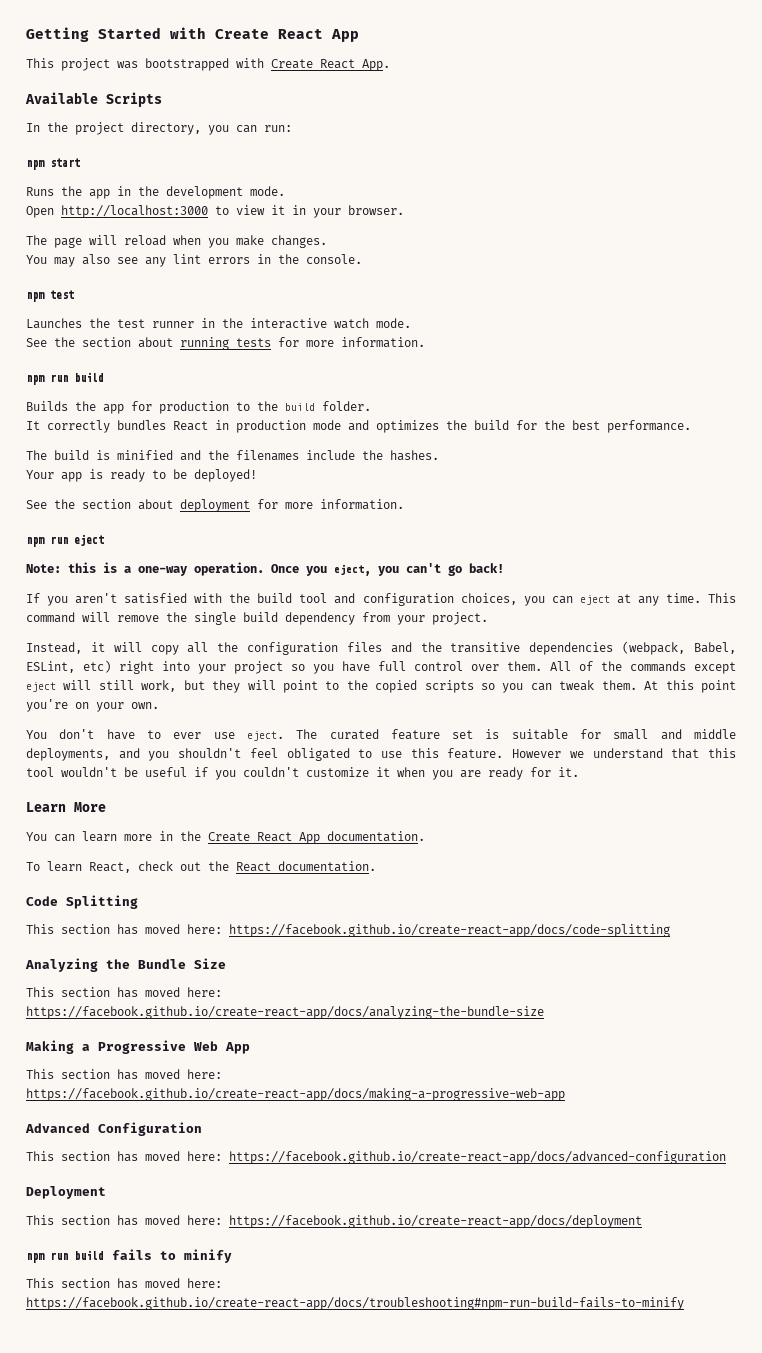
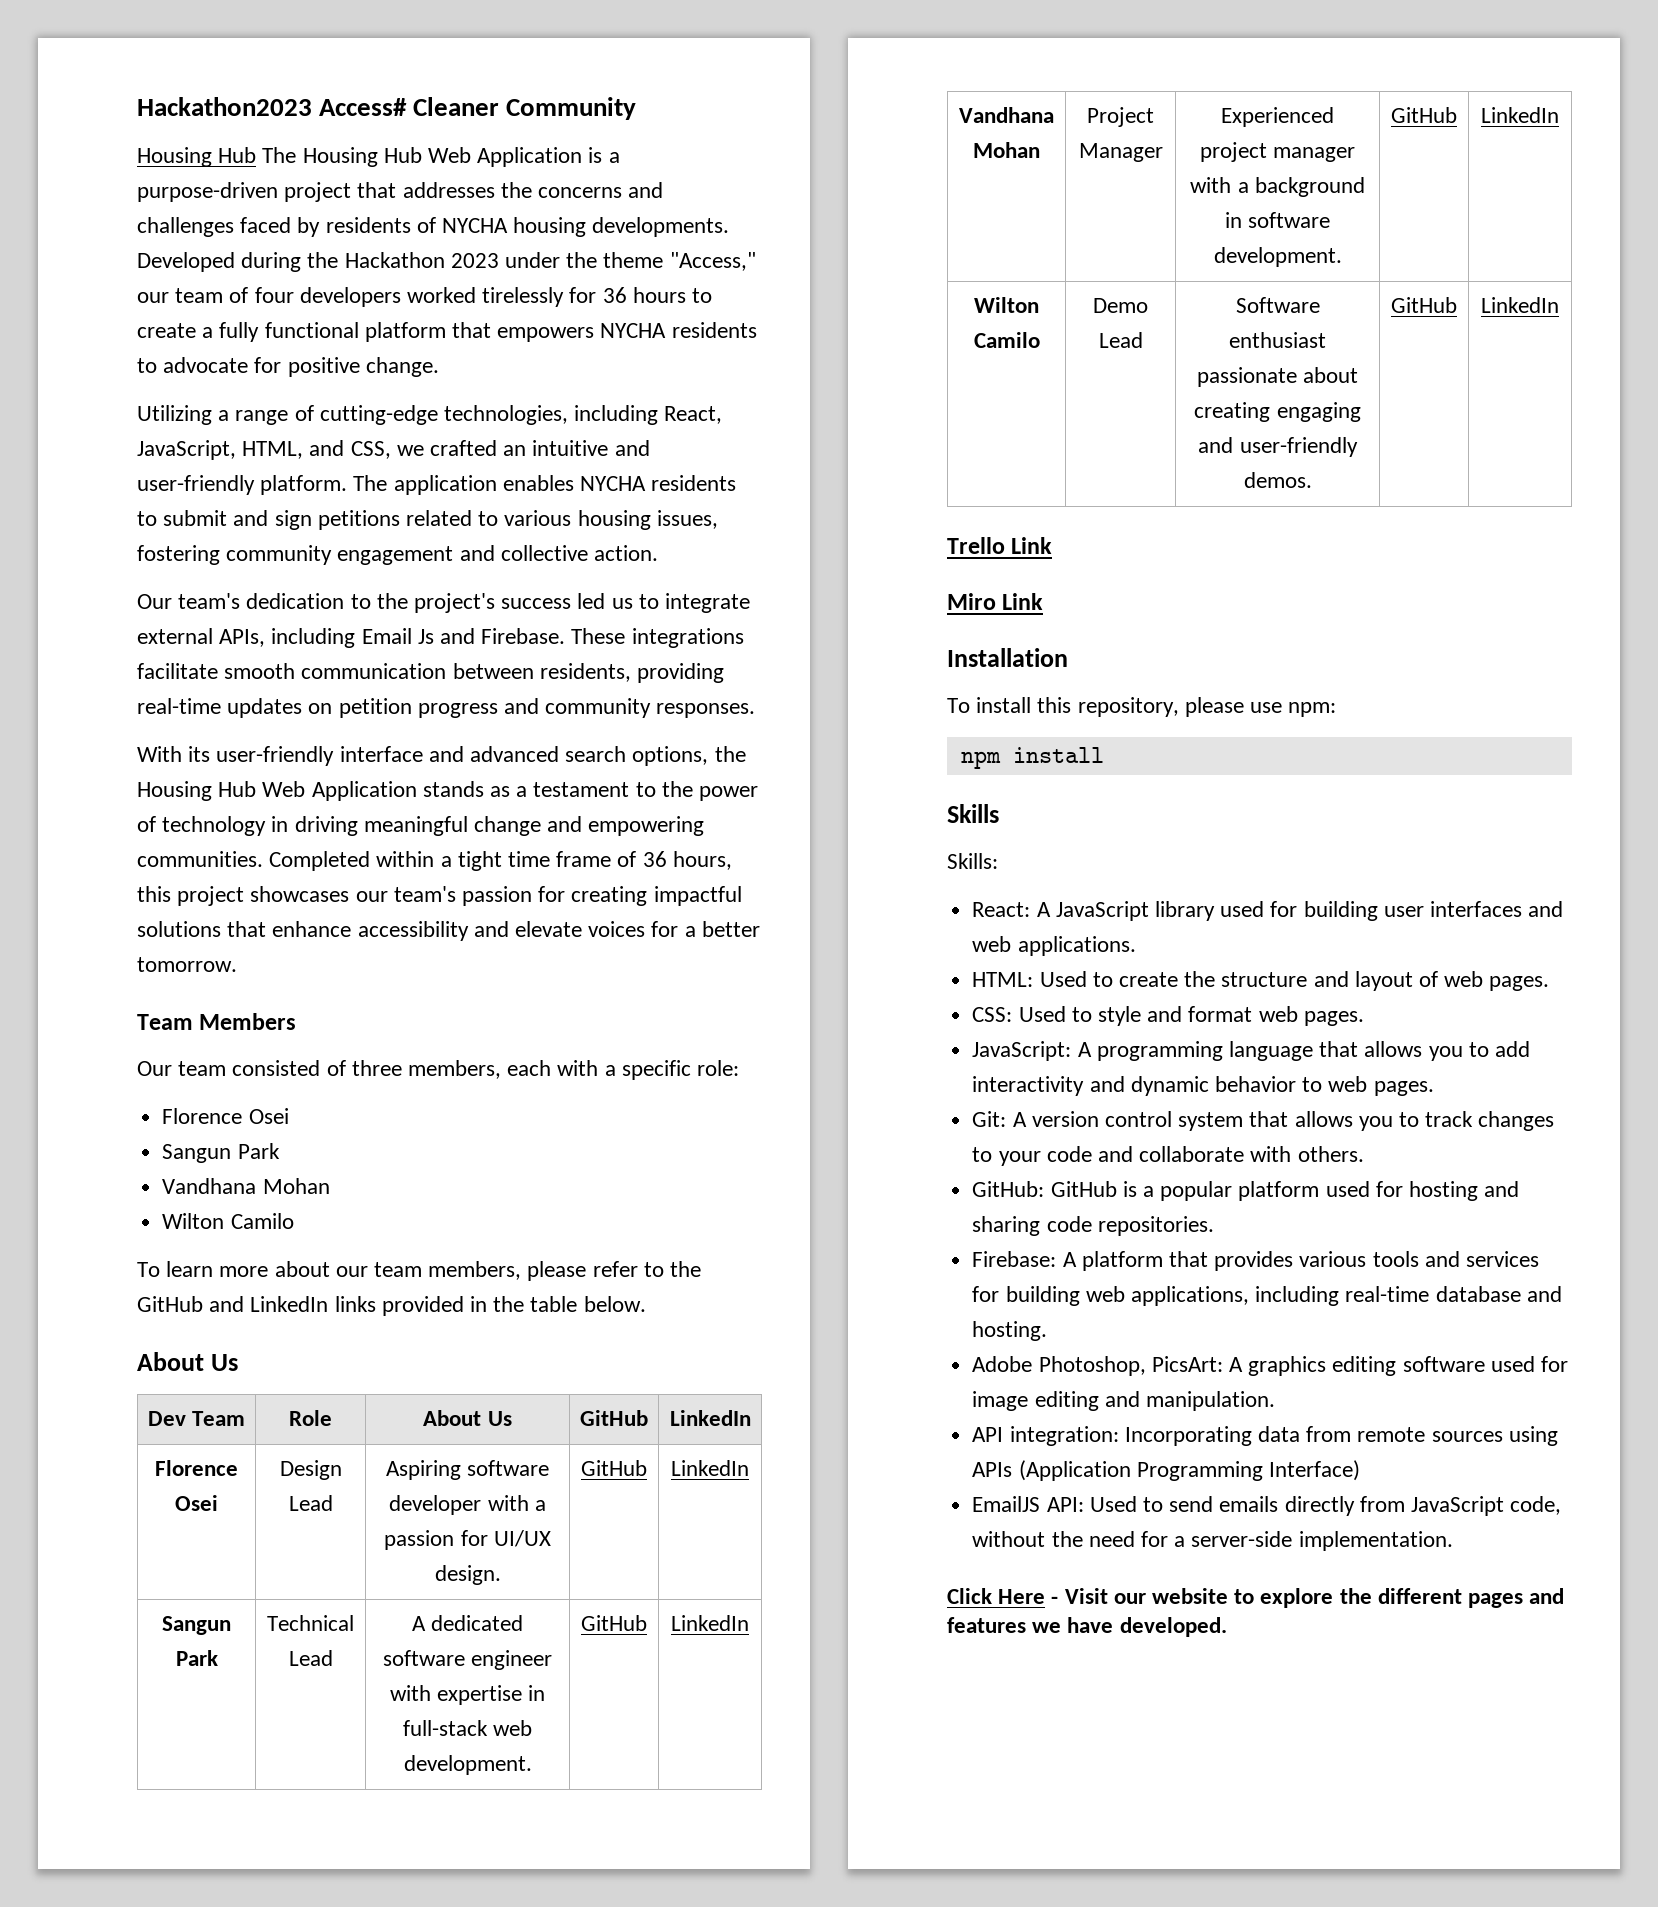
[26,27,359,42] [26,58,390,71] [25,92,162,107] [26,122,292,135] [26,158,80,170] [26,186,285,199] [26,205,404,218] [26,235,327,248] [26,254,362,267] [26,290,74,302] [26,318,411,329] [26,337,425,350] [26,372,104,385] [26,401,371,414] [26,420,691,433] [26,450,439,461] [26,469,257,482] [26,499,404,512] [26,534,104,547] [26,562,504,576] [26,593,736,606] [26,612,488,625] [26,641,736,655] [26,660,736,674] [26,680,737,693] [26,699,159,712] [26,729,736,741] [26,748,736,761] [26,767,579,780] [26,802,106,812] [26,831,425,844] [26,861,376,873] [26,895,138,909] [26,924,670,937] [25,958,226,972] [26,987,222,998] [26,1006,544,1019] [26,1040,250,1054] [26,1069,222,1080] [26,1088,565,1101] [25,1122,202,1136] [26,1151,726,1164] [26,1186,106,1199] [26,1215,642,1228] [26,1249,232,1263] [26,1278,222,1289] [26,1297,684,1310] Getting Started with Create React App // This project was bootstrapped with Create React App. // Available Scripts // In the project directory, you can run: // npm start // Runs the app in the development mode. // Open http://localhost:3000 to view it in your browser. // The page will reload when you make changes. // You may also see any lint errors in the console. // npm test // Launches the test runner in the interactive watch mode. // See the section about running tests for more information. // npm run build // Builds the app for production to the build folder. // It correctly bundles React in production mode and optimizes the build for the best performance. // The build is minified and the filenames include the hashes. // Your app is ready to be deployed! // See the section about deployment for more information. // npm run eject // Note: this is a one-way operation. Once you eject, you can't go back! // If you aren't satisfied with the build tool and configuration choices, you can eject at any time. This command will remove the single build dependency from your project. // Instead, it will copy all the configuration files and the transitive dependencies (webpack, Babel, ESLint, etc) right into your project so you have full control over them. All of the commands except eject will still work, but they will point to the copied scripts so you can tweak them. At this point you're on your own. // You don't have to ever use eject. The curated feature set is suitable for small and middle deployments, and you shouldn't feel obligated to use this feature. However we understand that this tool wouldn't be useful if you couldn't customize it when you are ready for it. // Learn More // You can learn more in the Create React App documentation. // To learn React, check out the React documentation. // Code Splitting // This section has moved here: https://facebook.github.io/create-react-app/docs/code-splitting // Analyzing the Bundle Size // This section has moved here: https://facebook.github.io/create-react-app/docs/analyzing-the-bundle-size // Making a Progressive Web App // This section has moved here: https://facebook.github.io/create-react-app/docs/making-a-progressive-web-app // Advanced Configuration // This section has moved here: https://facebook.github.io/create-react-app/docs/advanced-configuration // Deployment // This section has moved here: https://facebook.github.io/create-react-app/docs/deployment // npm run build fails to minify // This section has moved here: https://facebook.github.io/create-react-app/docs/troubleshooting#npm-run-build-fails-to-minify -> [137,97,637,120] [137,147,620,167] [137,182,664,202] [137,217,730,237] [137,252,756,272] [137,287,713,307] [137,322,757,342] [137,357,439,377] [137,405,723,425] [137,440,650,460] [137,475,737,495] [137,510,718,530] [137,545,659,565] [137,593,751,613] [137,628,744,648] [137,663,725,683] [137,698,756,718] [137,746,746,766] [137,781,759,801] [137,816,705,836] [137,851,732,871] [137,886,742,906] [137,921,760,941] [137,957,237,972] [137,1013,297,1030] [137,1060,740,1080] [162,1108,289,1124] [162,1143,280,1163] [162,1178,330,1194] [162,1213,294,1229] [137,1261,702,1281] [137,1296,646,1316] [137,1352,238,1371] [147,1411,246,1426] [289,1410,332,1426] [423,1410,512,1426] [580,1410,648,1426] [669,1410,751,1426] [155,1460,238,1476] [175,1495,218,1511] [279,1460,342,1480] [288,1495,333,1511] [385,1460,550,1480] [389,1495,546,1515] [384,1530,551,1550] [434,1565,501,1585] [581,1460,647,1476] [671,1460,749,1476] [162,1616,231,1635] [175,1650,218,1666] [267,1615,354,1631] [288,1650,333,1666] [411,1615,524,1631] [382,1650,553,1670] [389,1685,546,1705] [402,1720,533,1736] [403,1755,532,1775] [581,1615,647,1631] [671,1615,749,1631] [959,107,1054,123] [973,142,1040,158] [1087,107,1154,127] [1078,143,1163,162] [1221,107,1334,127] [1199,142,1356,162] [1190,177,1365,197] [1224,212,1331,228] [1213,247,1342,267] [1391,107,1457,123] [1481,107,1559,123] [974,297,1039,313] [973,332,1040,348] [1093,298,1148,313] [1098,332,1143,348] [1235,297,1320,313] [1229,332,1326,348] [1196,367,1359,387] [1194,402,1361,422] [1198,437,1358,457] [1243,472,1312,488] [1391,297,1457,313] [1481,297,1559,313] [947,537,1053,554] [947,593,1044,610] [947,648,1068,667] [947,697,1337,717] [960,747,1104,769] [947,804,999,823] [947,853,998,869] [972,901,1564,921] [972,936,1136,956] [972,971,1550,991] [972,1006,1364,1026] [972,1041,1530,1061] [972,1076,1434,1096] [972,1111,1555,1131] [972,1146,1364,1166] [972,1181,1520,1201] [972,1216,1214,1236] [972,1251,1539,1271] [972,1286,1562,1306] [972,1321,1048,1341] [972,1356,1568,1376] [972,1391,1275,1411] [972,1426,1558,1446] [972,1460,1360,1481] [972,1496,1562,1516] [972,1531,1453,1551] [947,1588,1565,1608] [947,1617,1227,1637] Hackathon2023 Access# Cleaner Community // Housing Hub The Housing Hub Web Application is a purpose-driven project that addresses the concerns and challenges faced by residents of NYCHA housing developments. Developed during the Hackathon 2023 under the theme "Access," our team of four developers worked tirelessly for 36 hours to create a fully functional platform that empowers NYCHA residents to advocate for positive change. // Utilizing a range of cutting-edge technologies, including React, JavaScript, HTML, and CSS, we crafted an intuitive and user-friendly platform. The application enables NYCHA residents to submit and sign petitions related to various housing issues, fostering community engagement and collective action. // Our team's dedication to the project's success led us to integrate external APIs, including Email Js and Firebase. These integrations facilitate smooth communication between residents, providing real-time updates on petition progress and community responses. // With its user-friendly interface and advanced search options, the Housing Hub Web Application stands as a testament to the power of technology in driving meaningful change and empowering communities. Completed within a tight time frame of 36 hours, this project showcases our team's passion for creating impactful solutions that enhance accessibility and elevate voices for a better tomorrow. // Team Members // Our team consisted of three members, each with a specific role: // Florence Osei // Sangun Park // Vandhana Mohan // Wilton Camilo // To learn more about our team members, please refer to the GitHub and LinkedIn links provided in the table below. // About Us // Dev Team | Role | About Us | GitHub | LinkedIn // Florence Osei | Design Lead | Aspiring software developer with a passion for UI/UX design. | GitHub | LinkedIn // Sangun Park | Technical Lead | A dedicated software engineer with expertise in full-stack web development. | GitHub | LinkedIn // Vandhana Mohan | Project Manager | Experienced project manager with a background in software development. | GitHub | LinkedIn // Wilton Camilo | Demo Lead | Software enthusiast passionate about creating engaging and user-friendly demos. | GitHub | LinkedIn // Trello Link // Miro Link // Installation // To install this repository, please use npm: // npm install // Skills // Skills: // React: A JavaScript library used for building user interfaces and web applications. // HTML: Used to create the structure and layout of web pages. // CSS: Used to style and format web pages. // JavaScript: A programming language that allows you to add interactivity and dynamic behavior to web pages. // Git: A version control system that allows you to track changes to your code and collaborate with others. // GitHub: GitHub is a popular platform used for hosting and sharing code repositories. // Firebase: A platform that provides various tools and services for building web applications, including real-time database and hosting. // Adobe Photoshop, PicsArt: A graphics editing software used for image editing and manipulation. // API integration: Incorporating data from remote sources using APIs (Application Programming Interface) // EmailJS API: Used to send emails directly from JavaScript code, without the need for a server-side implementation. // Click Here - Visit our website to explore the different pages and features we have developed.

